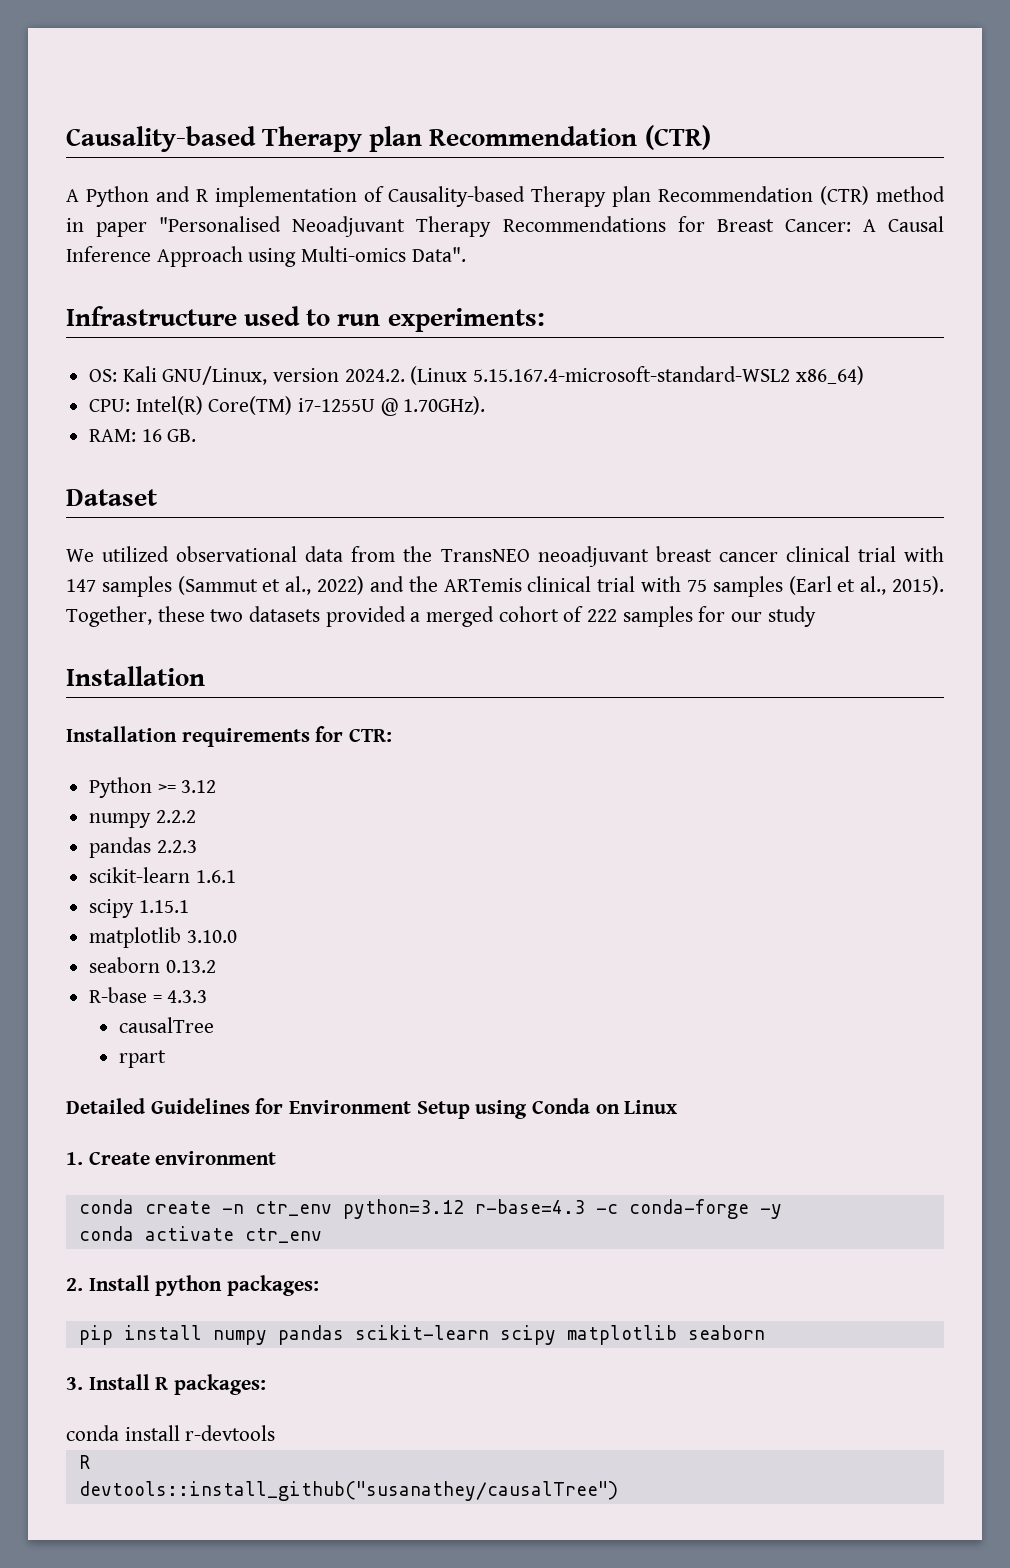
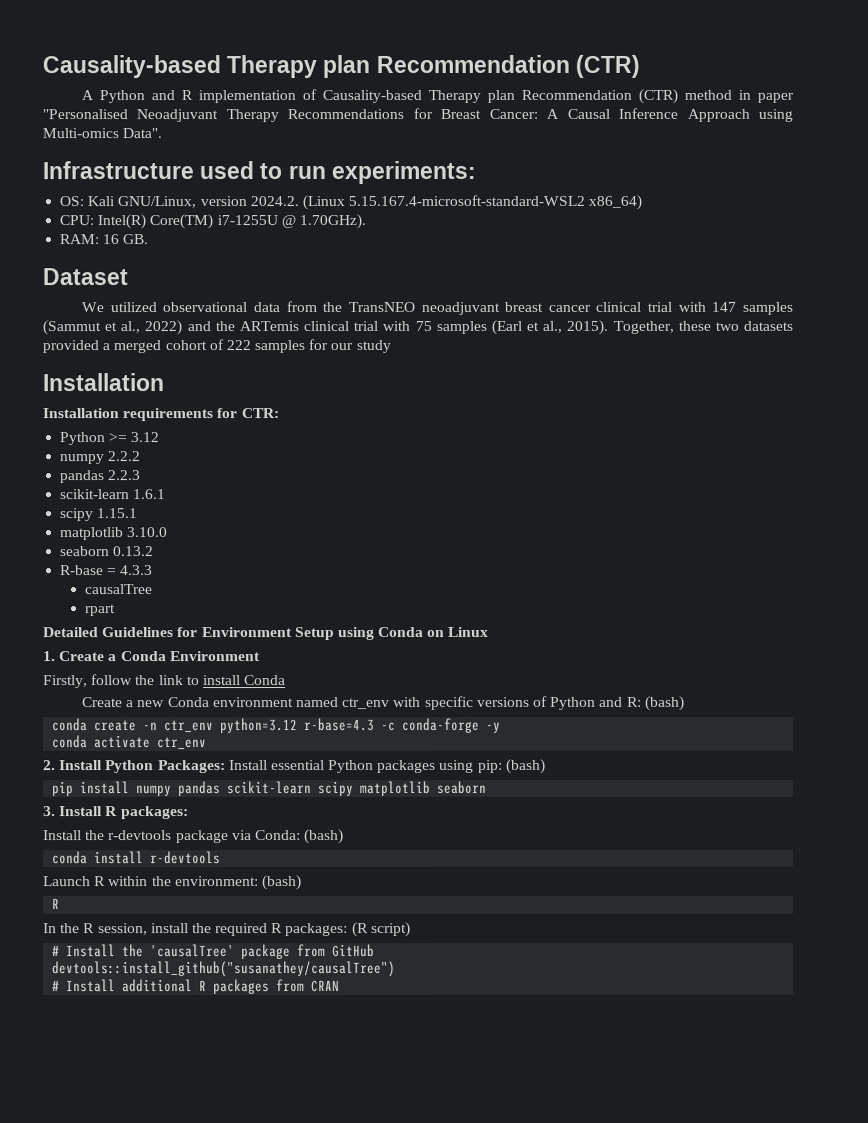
[155,1151,277,1165] environment -> [108,651,261,662] [43,674,287,689] [82,695,685,711] a Conda Environment // Firstly, follow the link to install Conda // Create a new Conda environment named ctr_env with specific versions of Python and R: (bash)
[155,1275,320,1296] python packages: -> [105,758,546,774] Python Packages: Install essential Python packages using pip: (bash)
[66,1425,276,1441] [78,1455,90,1469] [78,1481,618,1501] conda install r-devtools // R // devtools::install_github("susanathey/causalTree") -> [43,829,345,845] [52,851,222,865] [43,875,302,891] [52,898,61,910] [43,922,411,938] [52,944,376,960] [52,961,397,978] [52,979,341,995] Install the r-devtools package via Conda: (bash) // conda install r-devtools // Launch R within the environment: (bash) // R // In the R session, install the required R packages: (R script) // # Install the 'causalTree' package from GitHub // devtools::install_github("susanathey/causalTree") // # Install additional R packages from CRAN

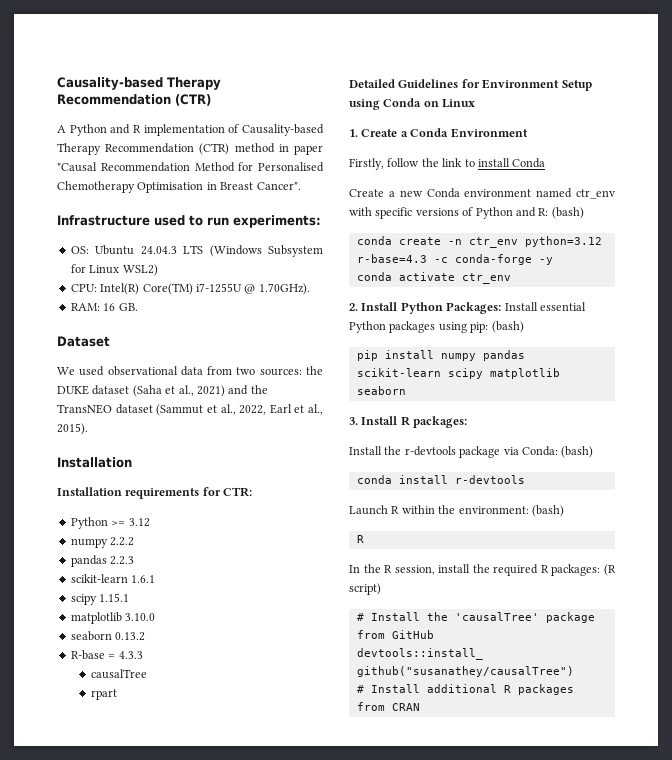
[42,55,371,79] Causality-based Therapy plan -> [57,77,221,90] Causality-based Therapy
[487,89,516,103] plan -> (101, 149) none
[42,107,794,123] [42,128,163,139] "Personalised Neoadjuvant Therapy Recommendations for Breast Cancer: A Causal Inference Approach using Multi-omics Data". -> [57,162,324,172] [57,181,301,193] "Causal Recommendation Method for Personalised Chemotherapy Optimisation in Breast Cancer".
[87,194,643,211] Kali GNU/Linux, version 2024.2. (Linux 5.15.167.4-microsoft-standard-WSL2 x86_64) -> [95,245,323,257] [70,264,158,276] Ubuntu 24.04.3 LTS (Windows Subsystem for Linux WSL2)
[109,302,157,313] utilized -> [79,366,105,376] used
[322,301,794,316] [42,319,793,336] [42,339,391,354] the TransNEO neoadjuvant breast cancer clinical trial with 147 samples (Sammut et al., 2022) and the ARTemis clinical trial with 75 samples (Earl et al., 2015). Together, these two datasets provided a merged cohort of 222 samples for our study -> [236,366,323,376] [57,385,268,397] [57,404,323,416] [57,423,88,435] two sources: the DUKE dataset (Saha et al., 2021) and the TransNEO dataset (Sammut et al., 2022, Earl et al., 2015).

